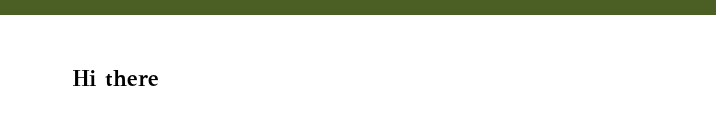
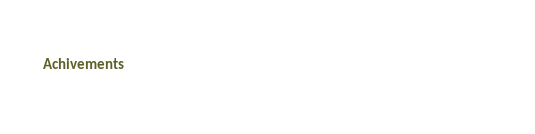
[72,70,159,87] Hi there -> [43,58,124,69] Achivements

